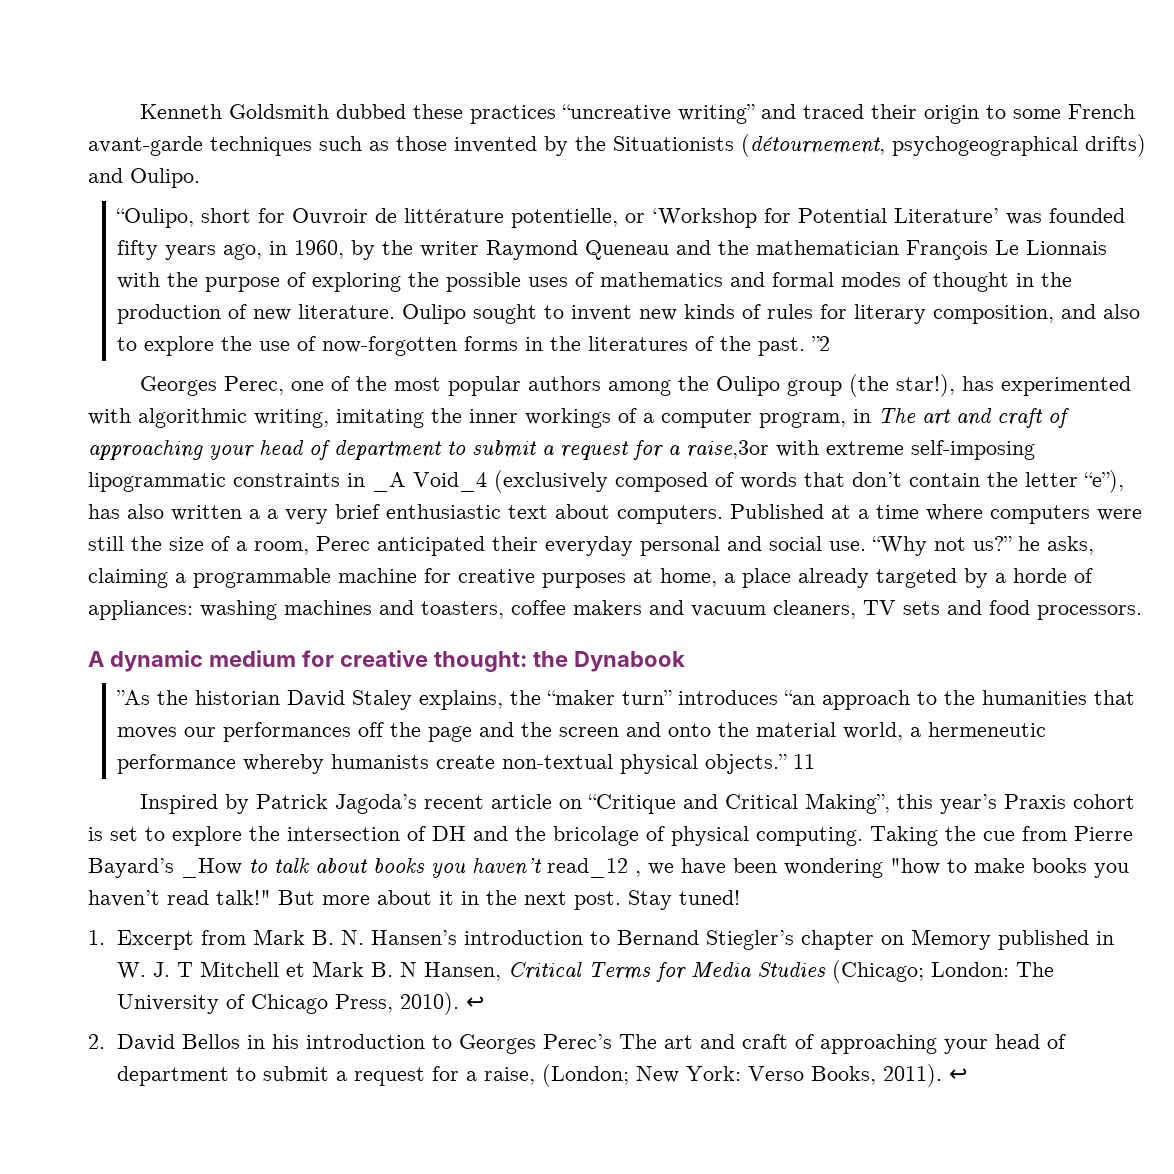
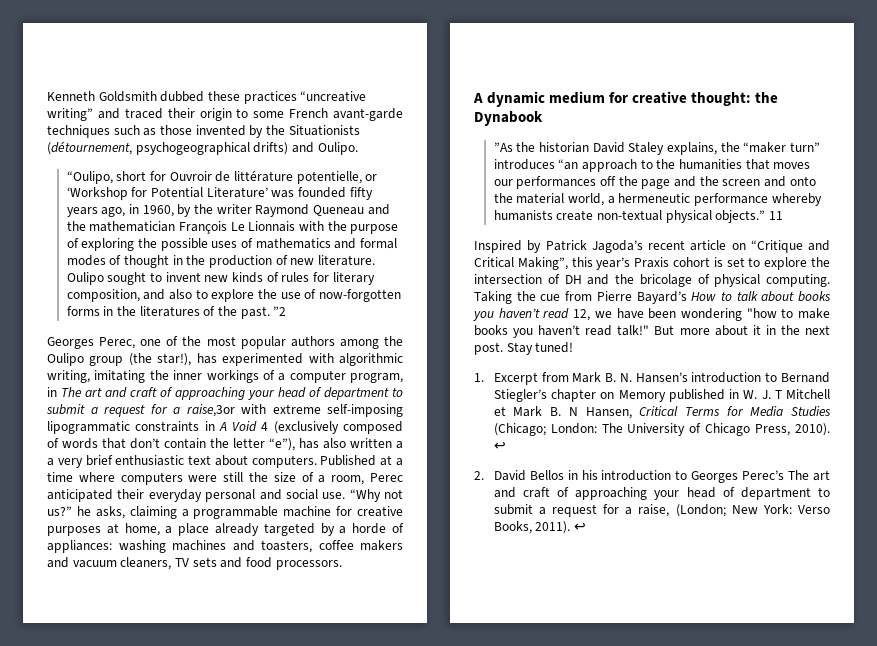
[372,472,487,492] _A Void_4 -> [218,421,269,432] A Void 4
[181,858,242,878] _How -> [691,292,717,301] How
[547,858,641,878] read_12 , -> [543,308,591,321] read 12,

